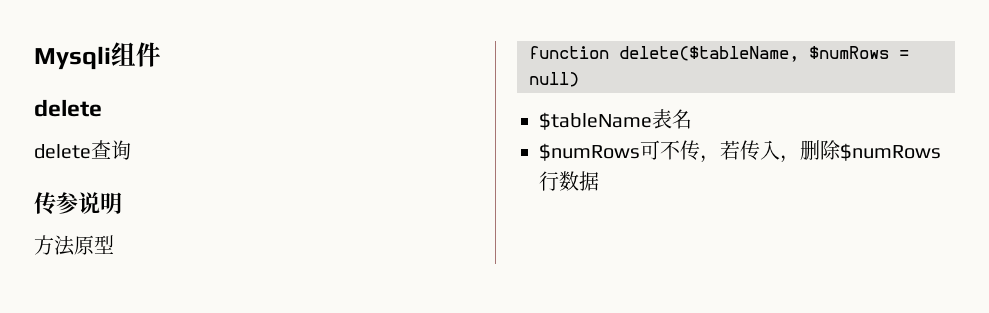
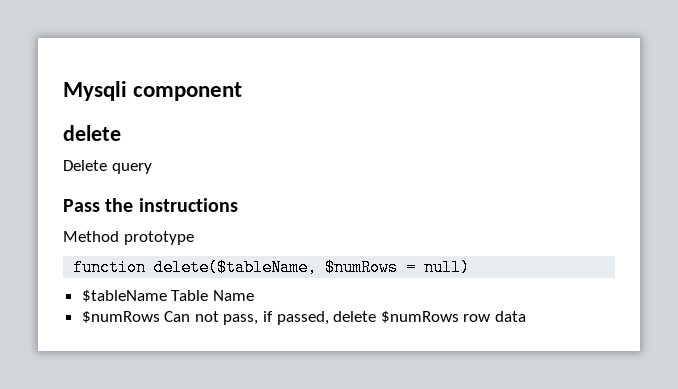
[111,42,161,67] 组件 -> [133,82,243,101] component
[34,140,131,160] [34,192,122,215] [34,235,114,256] delete查询 // 传参说明 // 方法原型 -> [63,160,152,174] [63,198,238,212] [63,231,194,245] Delete query // Pass the instructions // Method prototype
[652,109,692,129] [539,140,941,163] [539,171,599,191] 表名 // $numRows可不传，若传入，删除$numRows行数据 -> [171,290,254,301] [81,311,527,325] Table Name // $numRows Can not pass, if passed, delete $numRows row data

